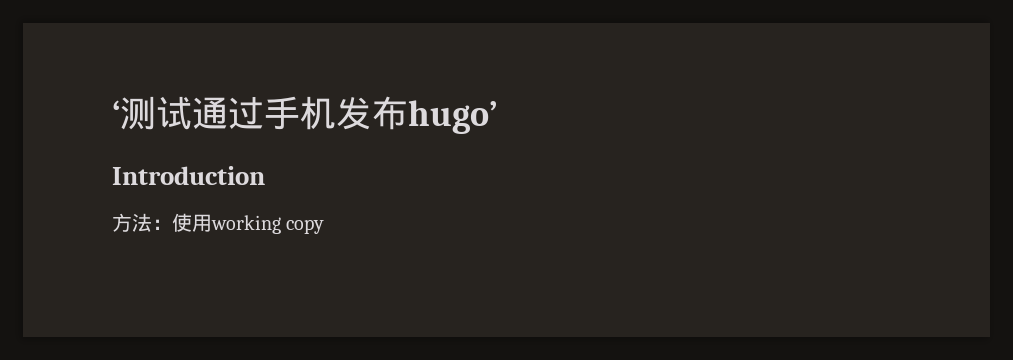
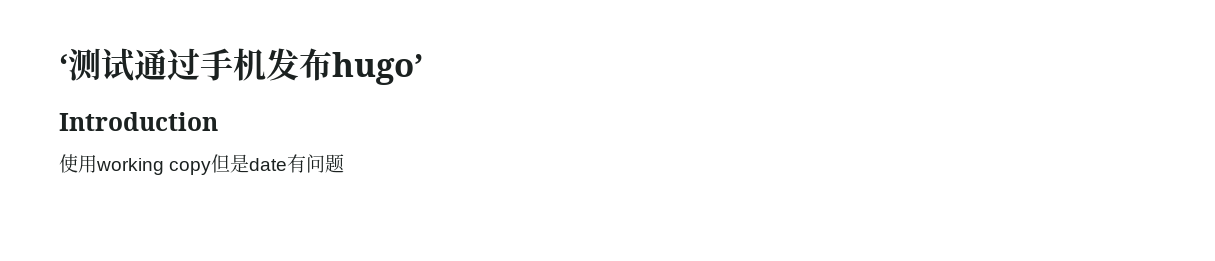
[112,213,172,232] 方法： -> (218, 121) none
(325, 226) none -> [211,154,345,173] 但是date有问题

